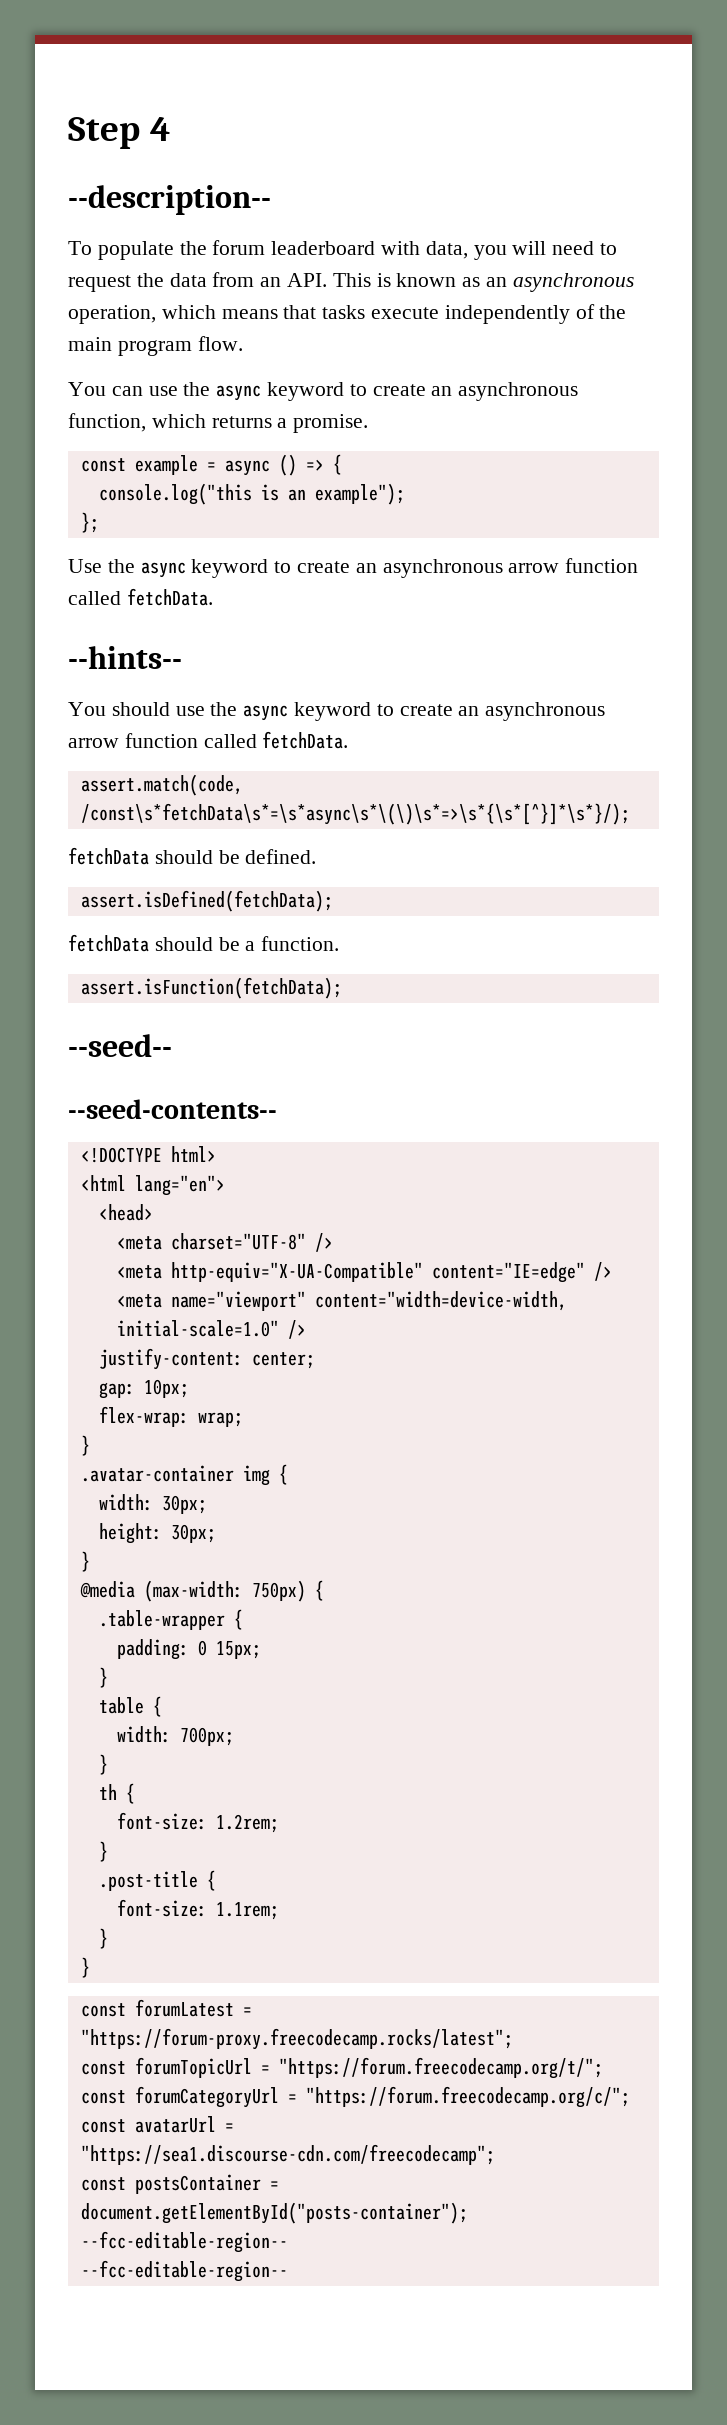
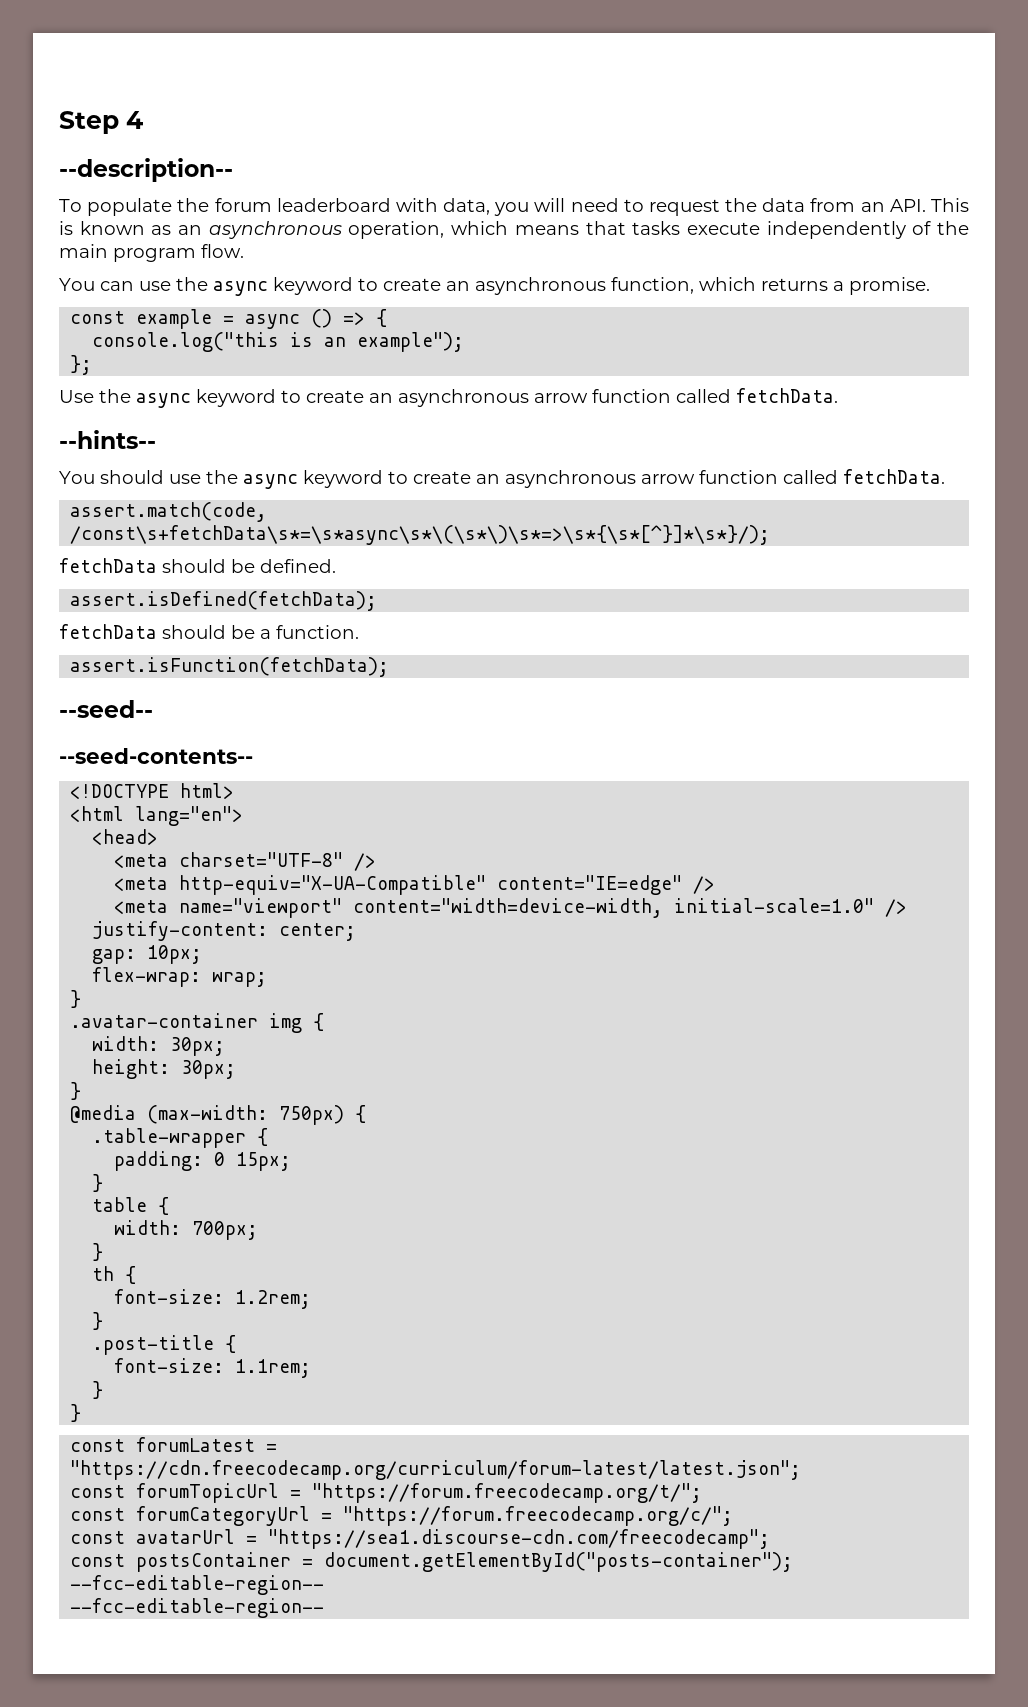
[80,803,630,825] /const\s*fetchData\s*=\s*async\s*\(\)\s*=>\s*{\s*[^}]*\s*}/); -> [70,525,771,545] /const\s+fetchData\s*=\s*async\s*\(\s*\)\s*=>\s*{\s*[^}]*\s*}/);
[80,2028,513,2050] "https://forum-proxy.freecodecamp.rocks/latest"; -> [70,1460,802,1480] "https://cdn.freecodecamp.org/curriculum/forum-latest/latest.json";

